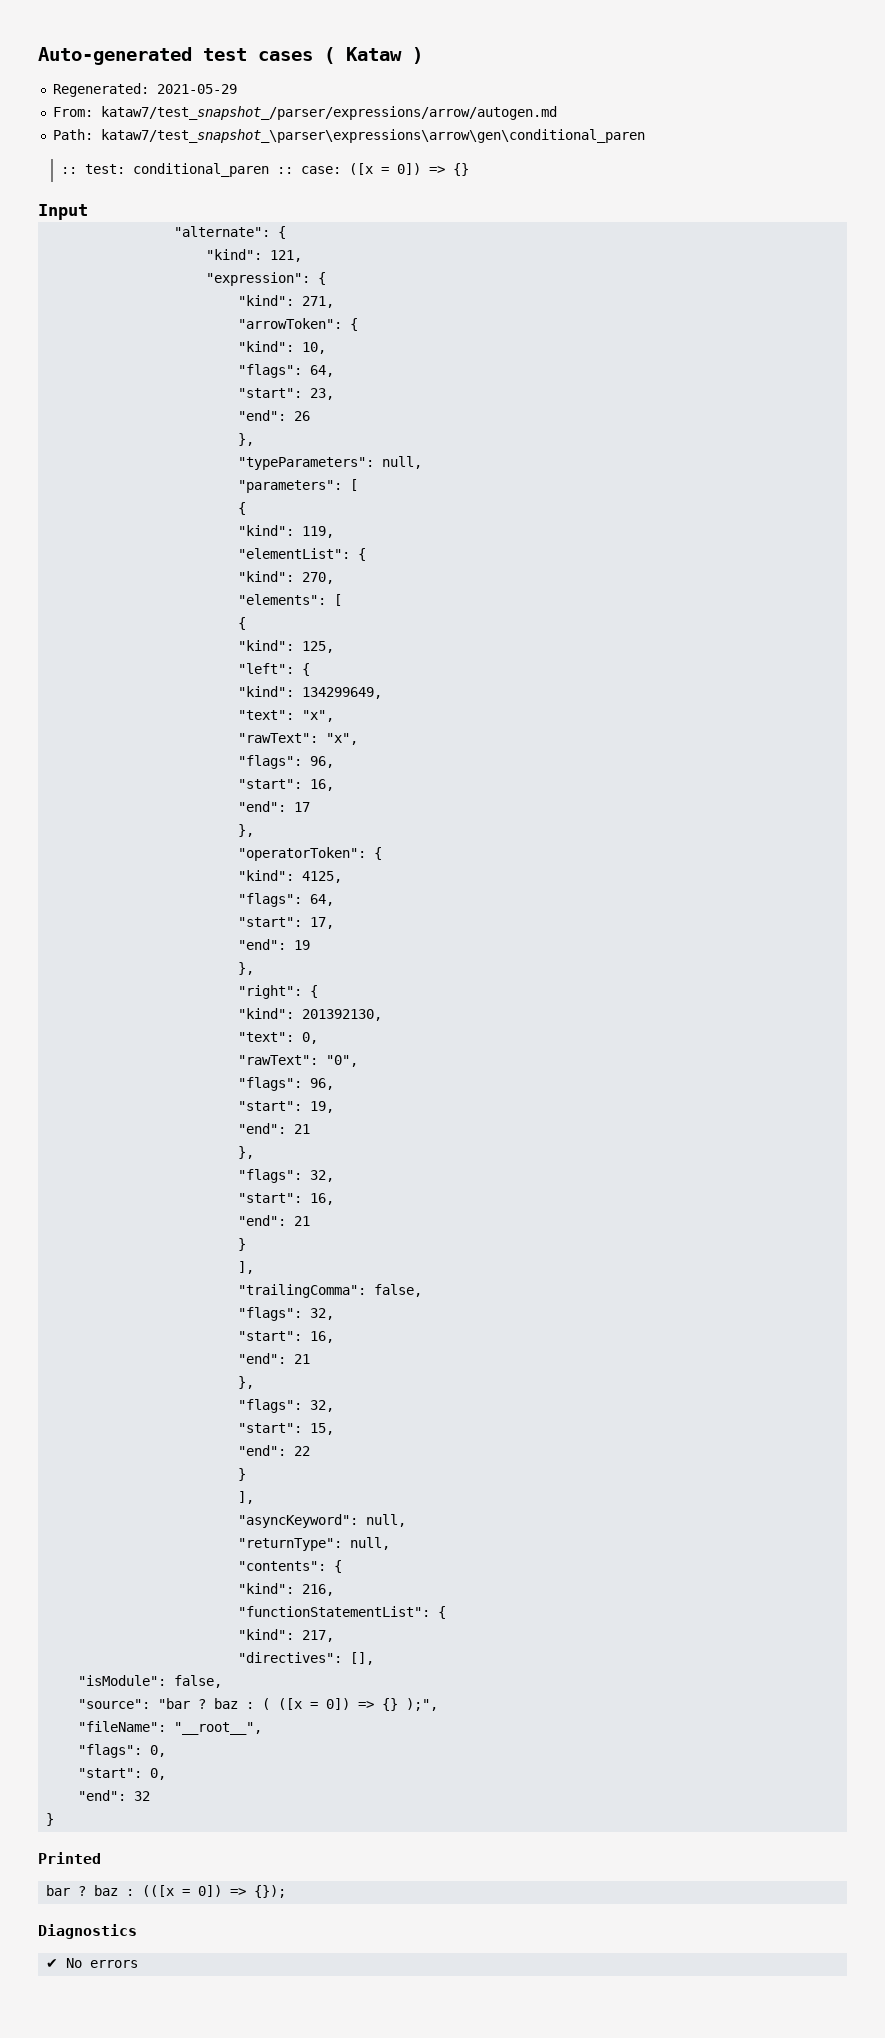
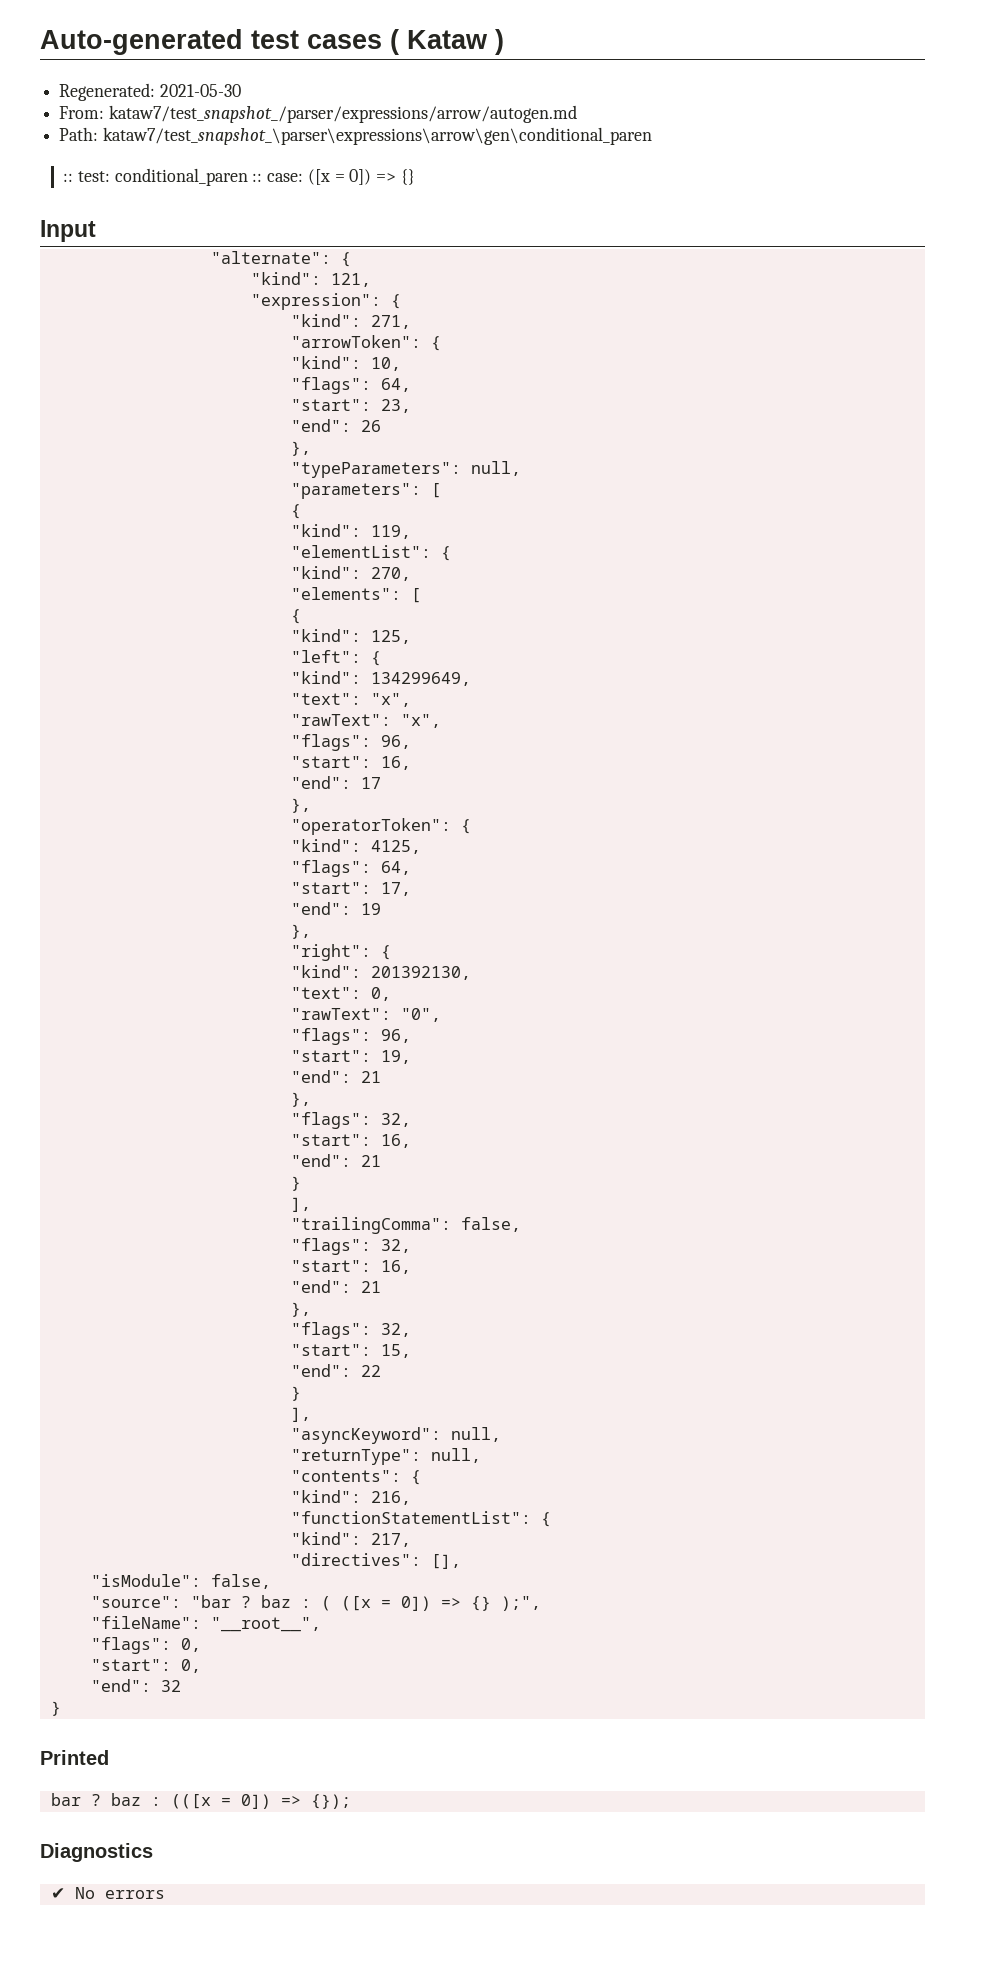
[156,84,237,94] 2021-05-29 -> [159,84,241,97] 2021-05-30

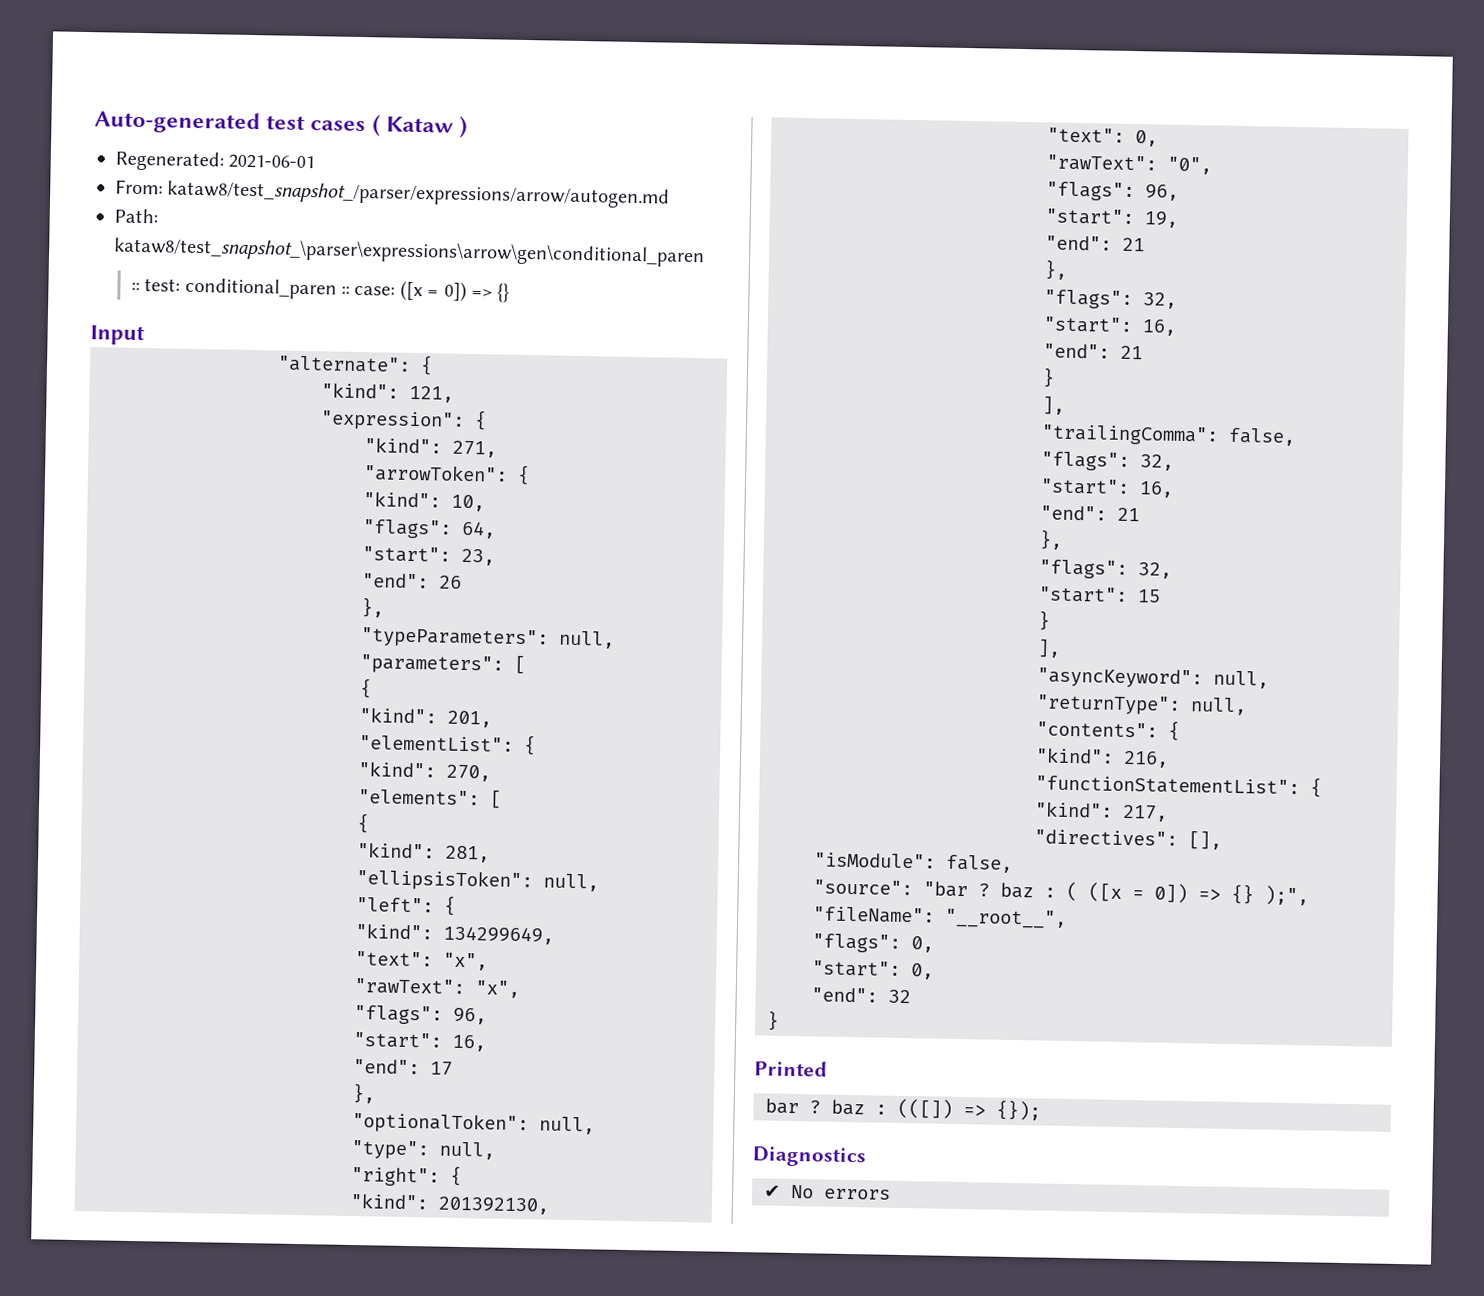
[159,84,241,97] 2021-05-30 -> [228,154,316,170] 2021-06-01
[108,105,577,123] kataw7/test_snapshot_/parser/expressions/arrow/autogen.md -> [167,180,671,209] kataw8/test_snapshot_/parser/expressions/arrow/autogen.md
[102,127,652,145] kataw7/test_snapshot_\parser\expressions\arrow\gen\conditional_paren -> [114,236,705,268] kataw8/test_snapshot_\parser\expressions\arrow\gen\conditional_paren
[370,525,411,539] 119, -> [447,710,492,728] 201,
[370,630,411,644] 125, -> [445,845,490,863] [356,869,599,892] 281, // "ellipsisToken": null,
[290,818,471,835] [290,839,421,854] [290,860,411,877] [290,882,411,896] [290,902,381,915] [290,924,311,939] "operatorToken": { // "kind": 4125, // "flags": 64, // "start": 17, // "end": 19 // }, -> [352,1112,595,1135] [351,1140,495,1160] "optionalToken": null, // "type": null,
[380,1344,411,1358] [290,1364,381,1377] 15, // "end": 22 -> [1137,589,1161,603] 15
[170,1794,271,1809] (([x = 0]) -> [897,1098,953,1119] (([])

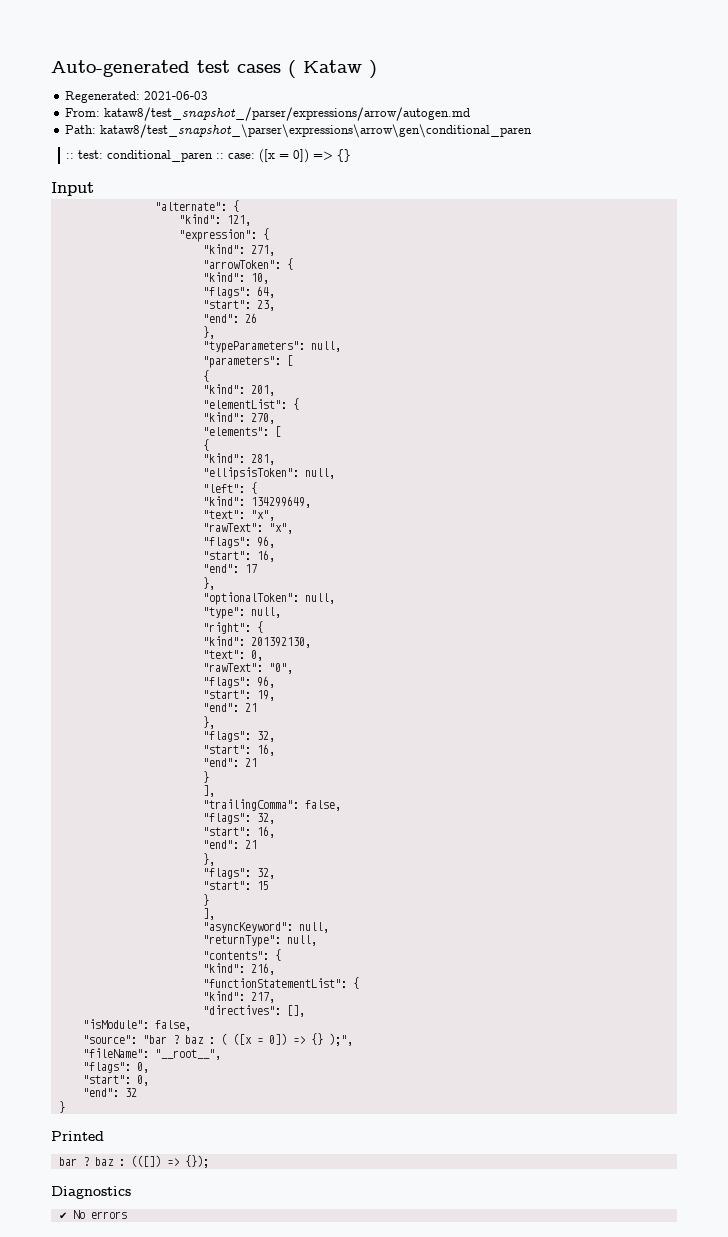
[228,154,316,170] 2021-06-01 -> [143,91,208,100] 2021-06-03

